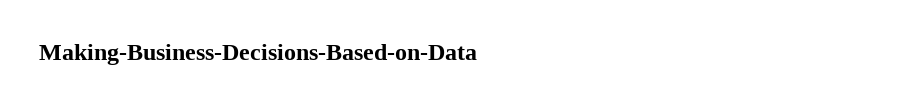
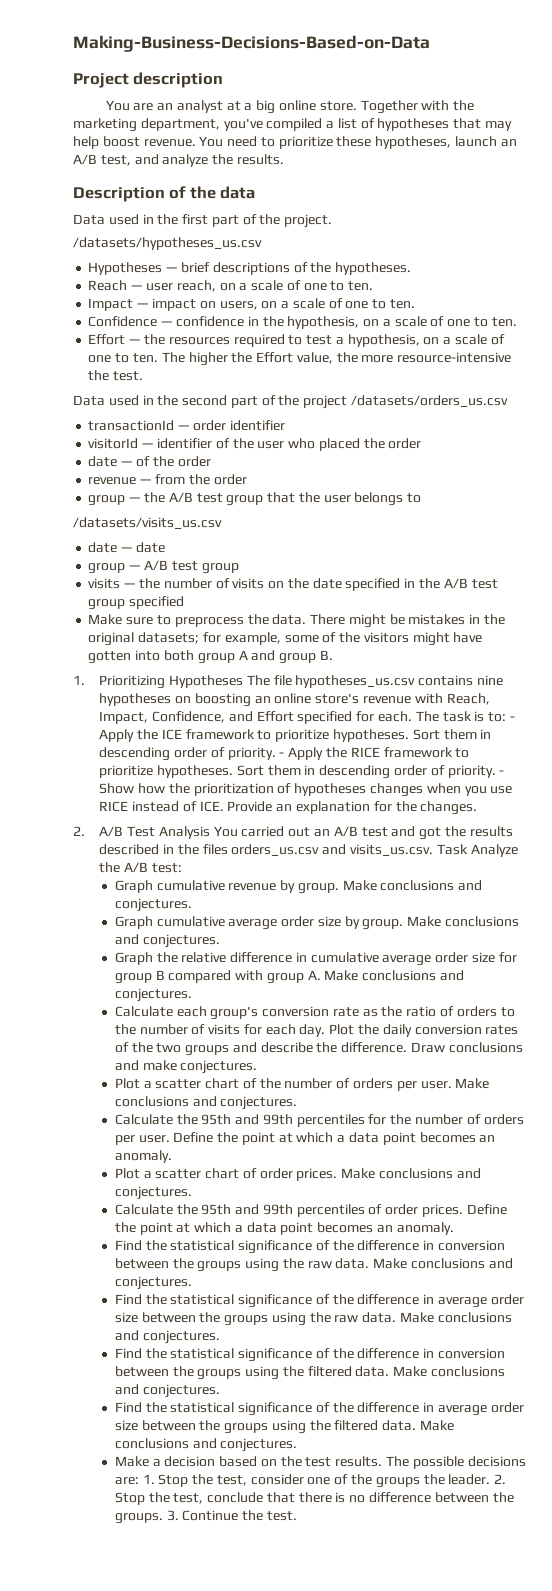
(477, 54) none -> [73,72,224,88] [105,100,475,114] [73,118,513,132] [73,136,517,149] [73,154,284,167] [73,186,256,202] [73,214,333,228] [73,237,262,250] [88,262,412,275] [88,280,374,292] [88,298,415,311] [88,316,517,329] [88,334,505,347] [88,352,512,366] [88,370,144,381] [73,395,509,409] [88,420,285,431] [88,438,422,451] [88,456,211,467] [88,474,247,485] [88,492,422,506] [73,517,222,529] [88,542,165,553] [88,560,239,574] [88,578,498,591] [88,596,185,610] [88,614,505,628] [88,632,483,646] [88,650,333,664] [73,675,504,689] [99,693,490,707] [99,711,515,724] [99,729,492,742] [99,747,470,761] [99,765,505,779] [99,783,513,797] [99,801,478,815] [73,826,513,840] [99,844,518,857] [99,862,182,873] [114,880,483,894] [114,898,192,912] [114,916,519,930] [114,934,220,948] [114,952,517,966] [114,970,464,984] [114,988,192,1002] [114,1006,515,1020] [114,1024,519,1037] [114,1042,523,1056] [114,1060,258,1074] [114,1078,490,1091] [114,1096,298,1110] [114,1114,524,1127] [114,1132,496,1145] [114,1150,172,1163] [114,1168,481,1181] [114,1186,192,1200] [114,1204,507,1217] [114,1222,454,1235] [114,1240,505,1254] [114,1258,513,1272] [114,1276,192,1290] [114,1294,524,1308] [114,1312,512,1326] [114,1330,220,1344] [114,1348,505,1362] [114,1366,505,1380] [114,1384,220,1398] [114,1402,524,1416] [114,1420,454,1434] [114,1438,298,1452] [114,1456,526,1469] [114,1474,507,1488] [114,1492,514,1505] [114,1510,297,1524] // Project description // You are an analyst at a big online store. Together with the marketing department, you've compiled a list of hypotheses that may help boost revenue. You need to prioritize these hypotheses, launch an A/B test, and analyze the results. // Description of the data // Data used in the first part of the project. // /datasets/hypotheses_us.csv // Hypotheses — brief descriptions of the hypotheses. // Reach — user reach, on a scale of one to ten. // Impact — impact on users, on a scale of one to ten. // Confidence — confidence in the hypothesis, on a scale of one to ten. // Effort — the resources required to test a hypothesis, on a scale of one to ten. The higher the Effort value, the more resource-intensive the test. // Data used in the second part of the project /datasets/orders_us.csv // transactionId — order identifier // visitorId — identifier of the user who placed the order // date — of the order // revenue — from the order // group — the A/B test group that the user belongs to // /datasets/visits_us.csv // date — date // group — A/B test group // visits — the number of visits on the date specified in the A/B test group specified // Make sure to preprocess the data. There might be mistakes in the original datasets; for example, some of the visitors might have gotten into both group A and group B. // 1. Prioritizing Hypotheses The file hypotheses_us.csv contains nine hypotheses on boosting an online store's revenue with Reach, Impact, Confidence, and Effort specified for each. The task is to: - Apply the ICE framework to prioritize hypotheses. Sort them in descending order of priority. - Apply the RICE framework to prioritize hypotheses. Sort them in descending order of priority. - Show how the prioritization of hypotheses changes when you use RICE instead of ICE. Provide an explanation for the changes. // 2. A/B Test Analysis You carried out an A/B test and got the results described in the files orders_us.csv and visits_us.csv. Task Analyze the A/B test: // Graph cumulative revenue by group. Make conclusions and conjectures. // Graph cumulative average order size by group. Make conclusions and conjectures. // Graph the relative difference in cumulative average order size for group B compared with group A. Make conclusions and conjectures. // Calculate each group's conversion rate as the ratio of orders to the number of visits for each day. Plot the daily conversion rates of the two groups and describe the difference. Draw conclusions and make conjectures. // Plot a scatter chart of the number of orders per user. Make conclusions and conjectures. // Calculate the 95th and 99th percentiles for the number of orders per user. Define the point at which a data point becomes an anomaly. // Plot a scatter chart of order prices. Make conclusions and conjectures. // Calculate the 95th and 99th percentiles of order prices. Define the point at which a data point becomes an anomaly. // Find the statistical significance of the difference in conversion between the groups using the raw data. Make conclusions and conjectures. // Find the statistical significance of the difference in average order size between the groups using the raw data. Make conclusions and conjectures. // Find the statistical significance of the difference in conversion between the groups using the filtered data. Make conclusions and conjectures. // Find the statistical significance of the difference in average order size between the groups using the filtered data. Make conclusions and conjectures. // Make a decision based on the test results. The possible decisions are: 1. Stop the test, consider one of the groups the leader. 2. Stop the test, conclude that there is no difference between the groups. 3. Continue the test.

